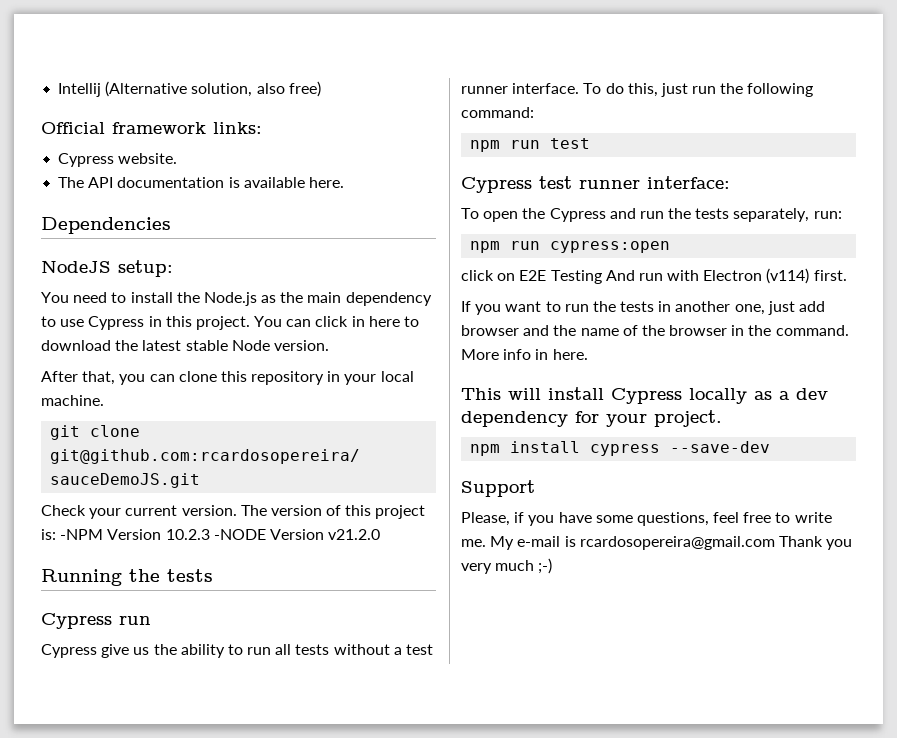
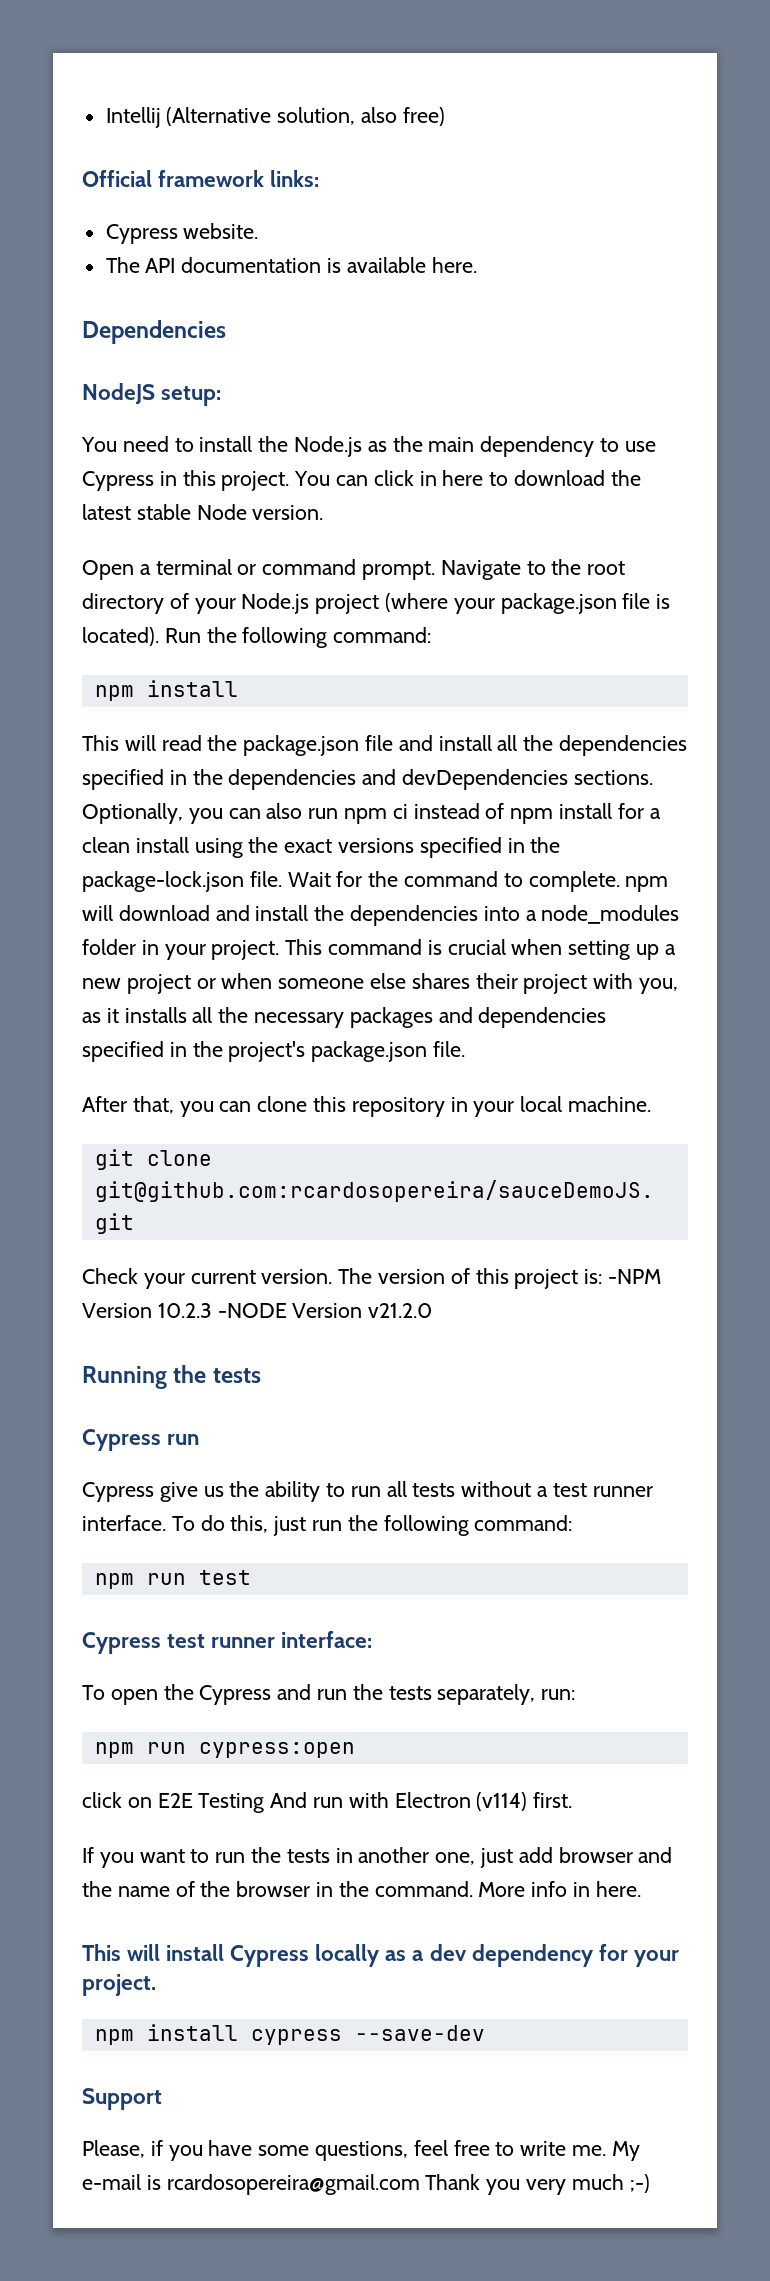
(329, 345) none -> [82,559,626,580] [82,593,671,614] [82,627,432,648] [94,680,238,701] [82,735,688,756] [82,769,653,790] [82,803,661,824] [82,837,561,858] [82,871,669,892] [82,905,680,926] [82,939,676,960] [82,973,679,994] [82,1007,607,1028] [82,1041,466,1062] // Open a terminal or command prompt. Navigate to the root directory of your Node.js project (where your package.json file is located). Run the following command: // npm install // This will read the package.json file and install all the dependencies specified in the dependencies and devDependencies sections. Optionally, you can also run npm ci instead of npm install for a clean install using the exact versions specified in the package-lock.json file. Wait for the command to complete. npm will download and install the dependencies into a node_modules folder in your project. This command is crucial when setting up a new project or when someone else shares their project with you, as it installs all the necessary packages and dependencies specified in the project's package.json file.

